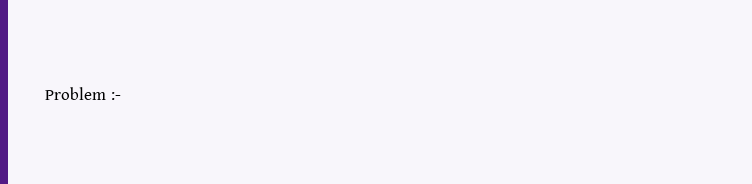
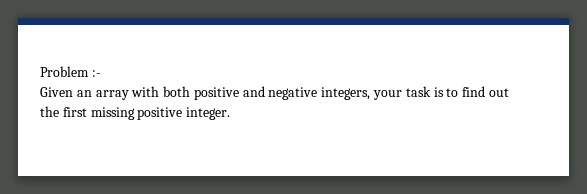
(121, 96) none -> [40,86,509,100] [40,106,231,120] // Given an array with both positive and negative integers, your task is to find out the first missing positive integer.

